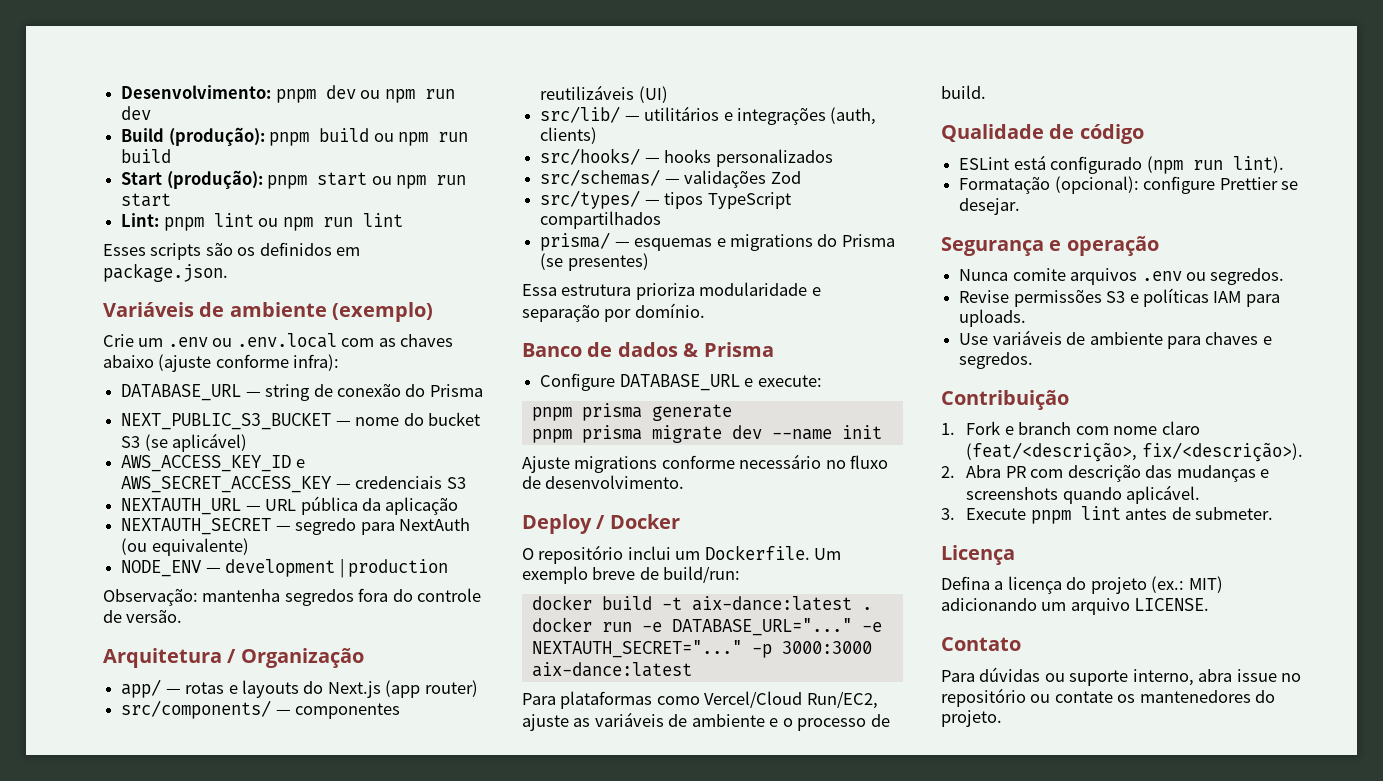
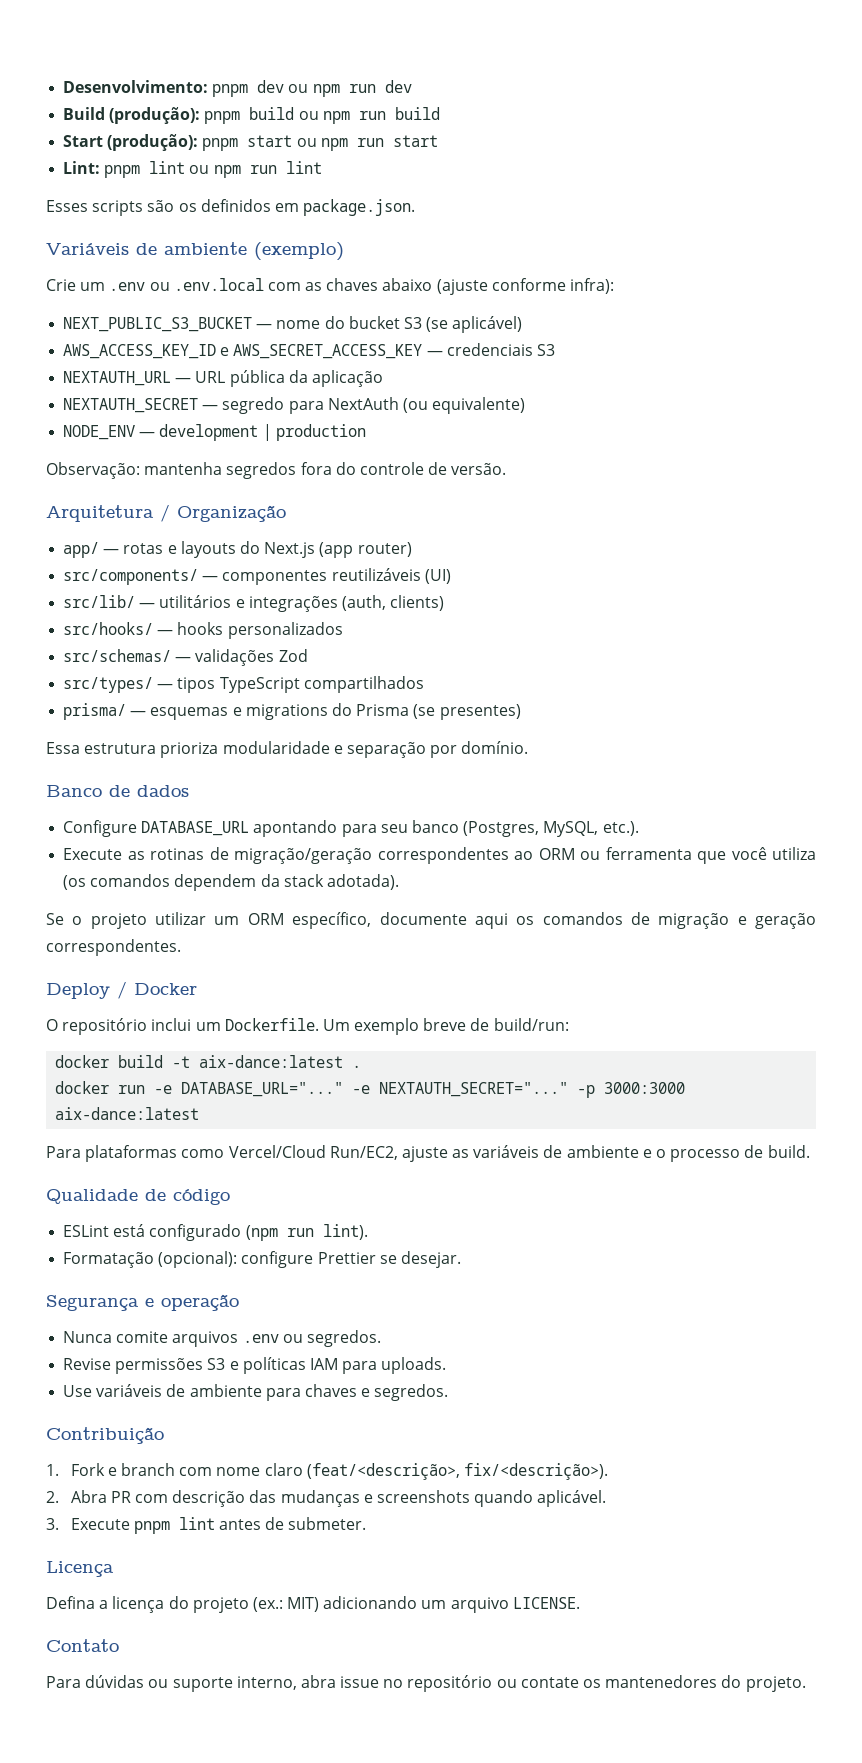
[121,383,483,401] // DATABASE_URL — string de conexão do Prisma -> (615, 286) none
[683,342,774,357] & Prisma -> (189, 791) none
[744,375,822,387] [531,403,732,421] [531,425,882,443] [522,454,889,473] [522,475,685,489] e execute: // pnpm prisma generate // pnpm prisma migrate dev --name init // Ajuste migrations conforme necessário no fluxo de desenvolvimento. -> [253,820,639,837] [63,847,816,864] [63,874,399,891] [46,912,816,929] [46,939,181,956] apontando para seu banco (Postgres, MySQL, etc.). // Execute as rotinas de migração/geração correspondentes ao ORM ou ferramenta que você utiliza (os comandos dependem da stack adotada). // Se o projeto utilizar um ORM específico, documente aqui os comandos de migração e geração correspondentes.

